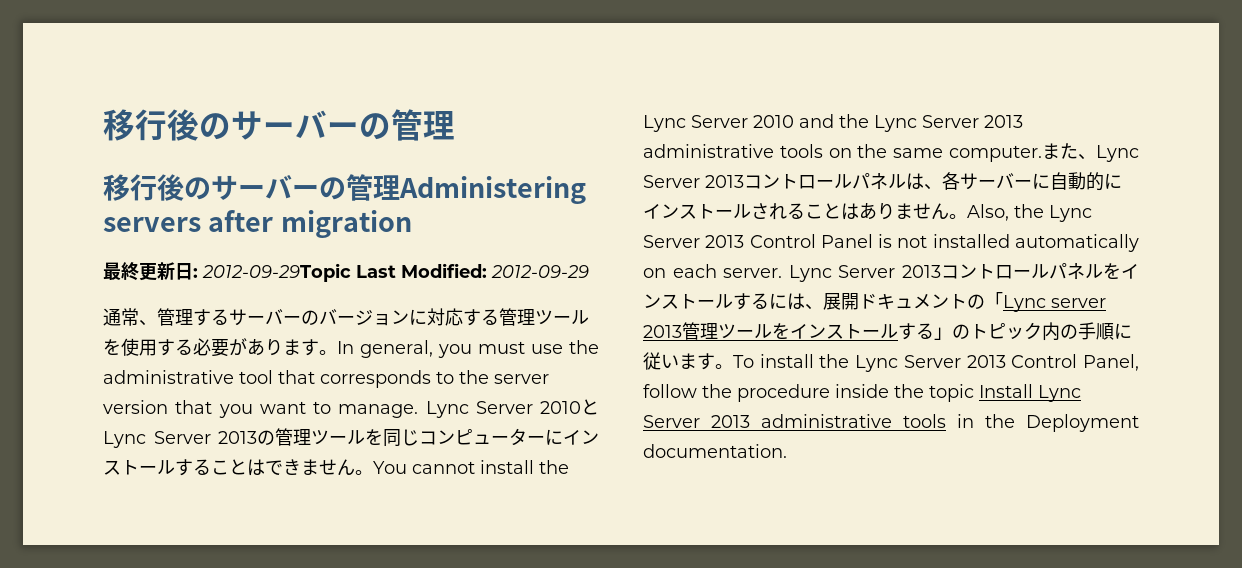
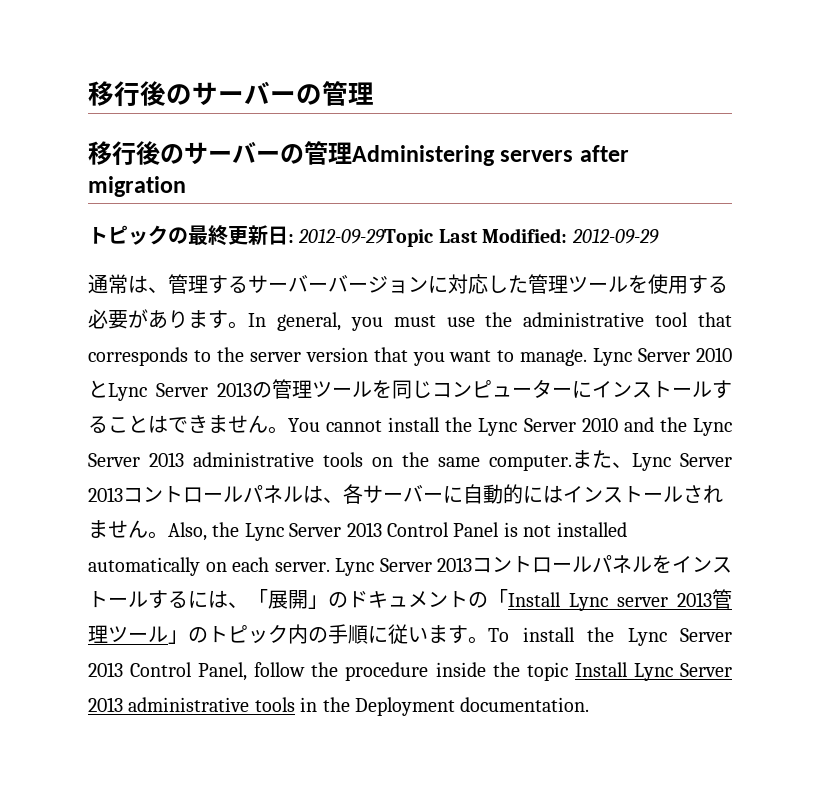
(412, 224) none -> [88,225,188,245] トピックの
(139, 317) none -> [128,275,148,293] は
[301,310,319,325] の -> (328, 287) none
[463,309,499,326] する -> [488,275,528,293] した
(1122, 181) none -> [543,485,563,503] は
[787,202,895,220] ることはあり -> (723, 494) none
[823,293,859,310] 展開 -> [248,589,348,609] 「展開」の
(1003, 300) none -> [508,592,561,607] Install
[772,323,934,340] をインストールする -> (168, 634) none

